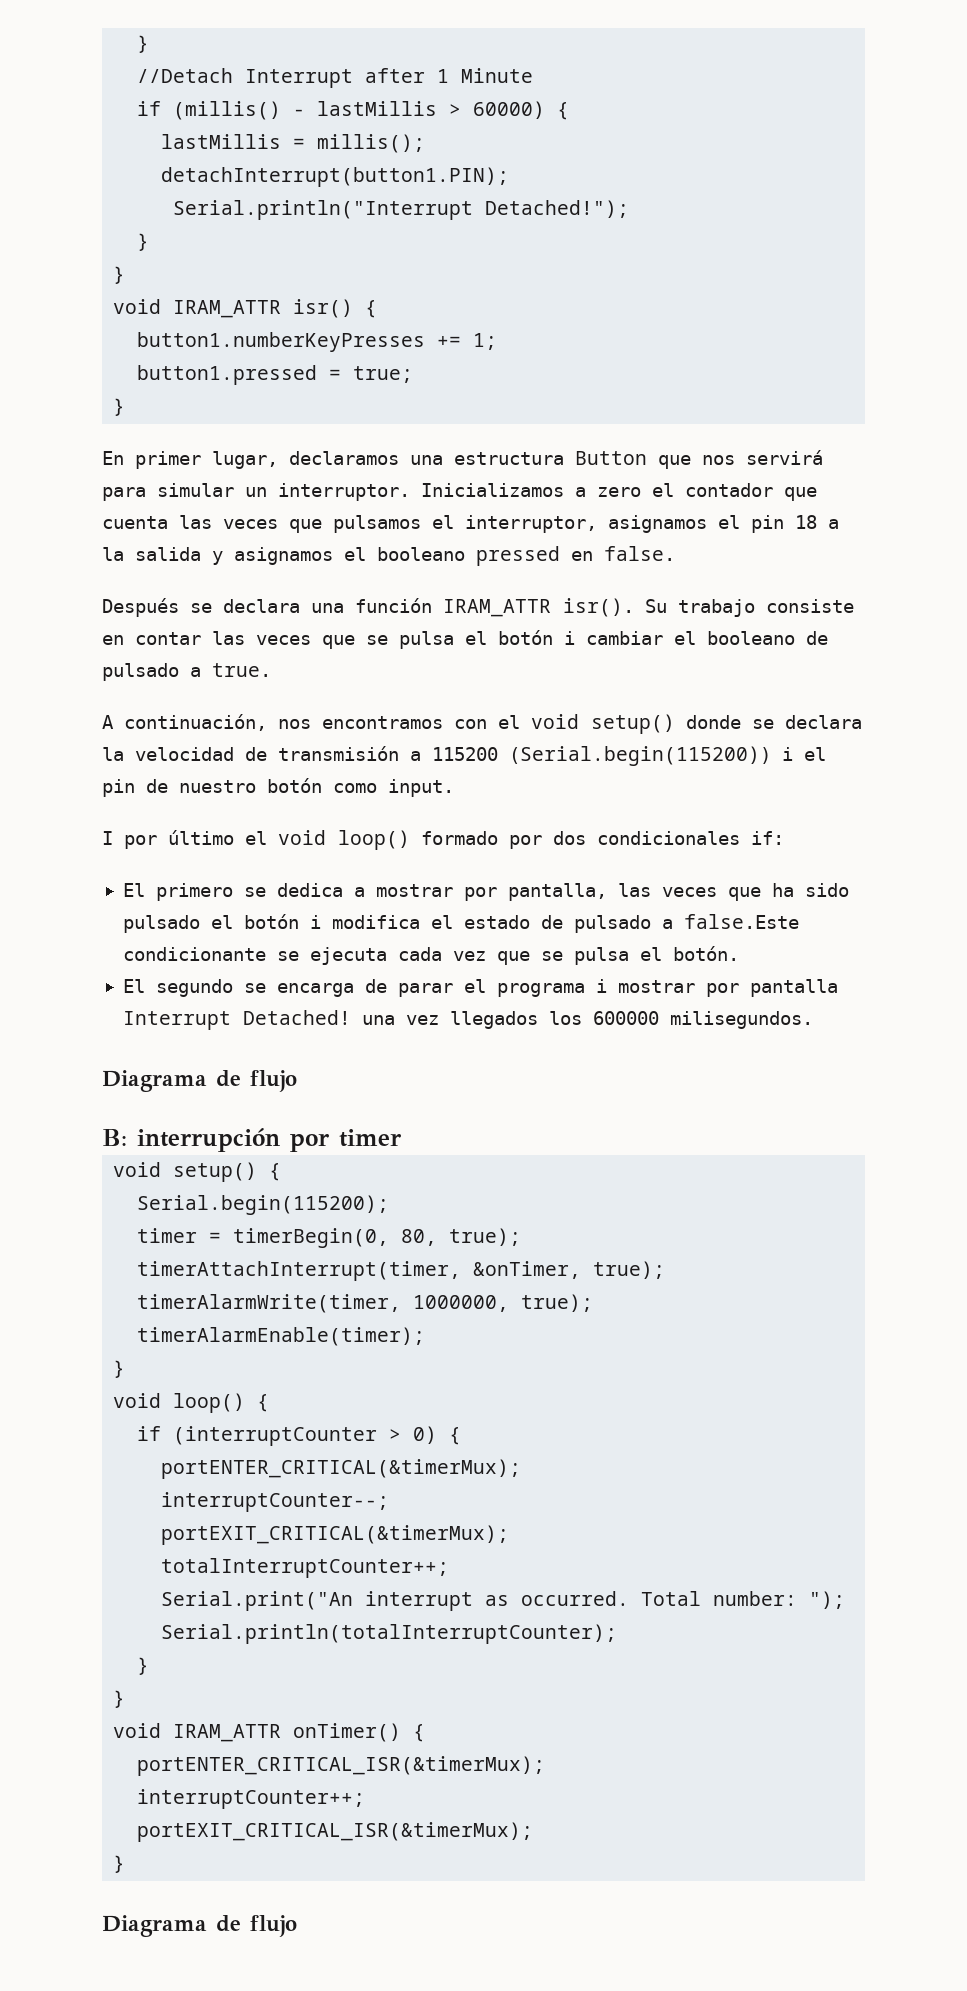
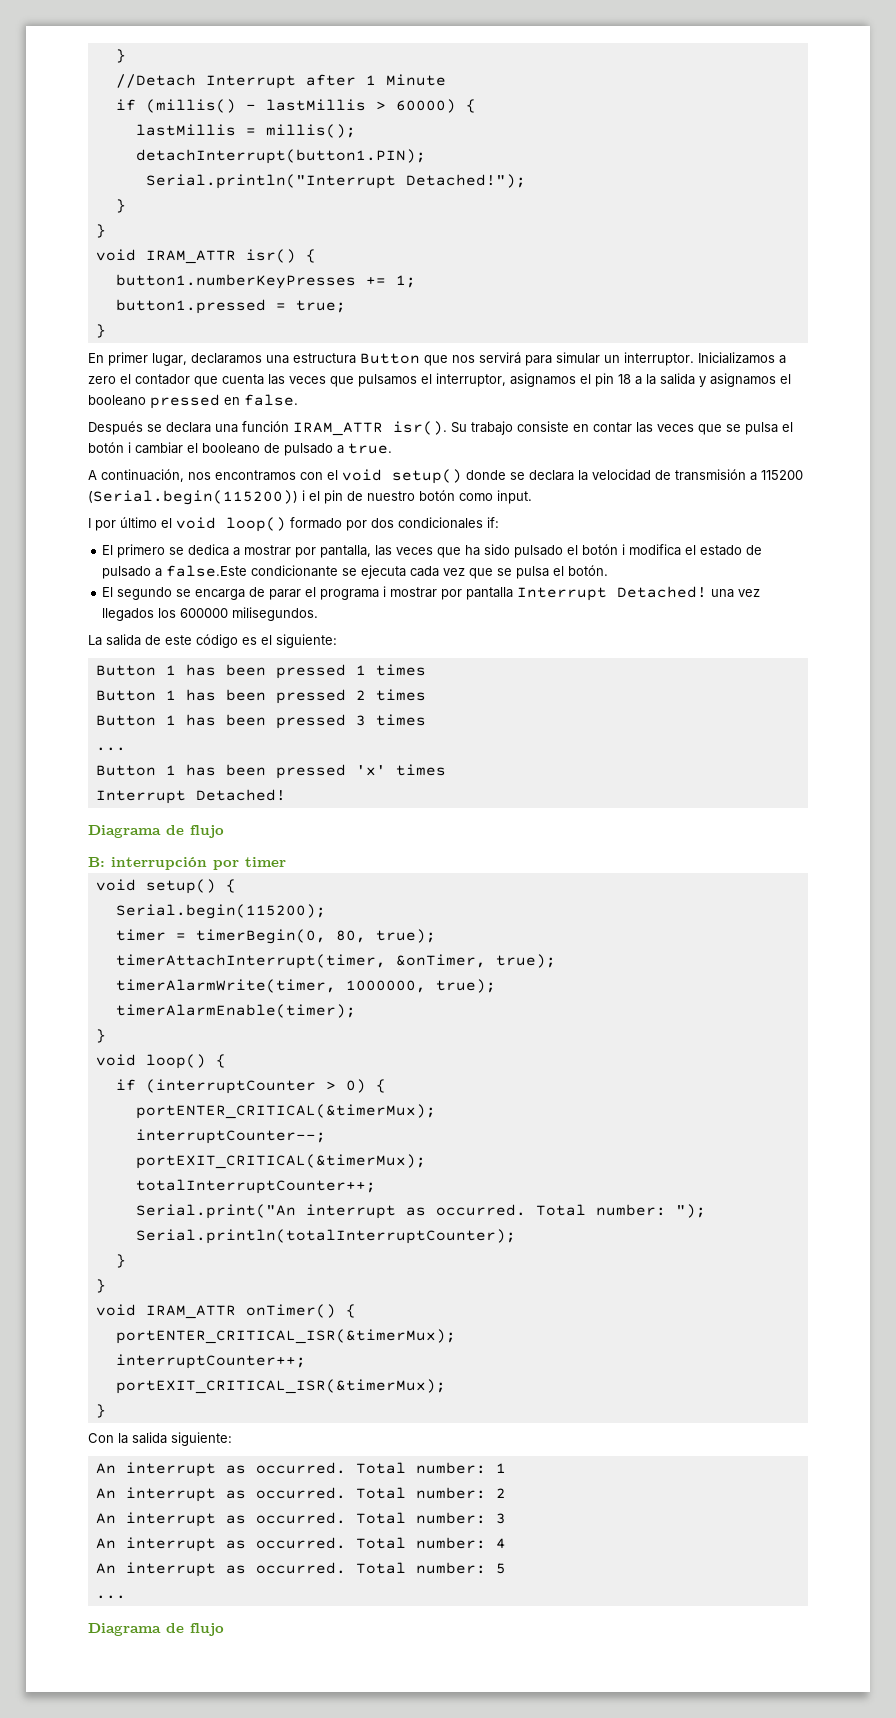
(813, 1020) none -> [88,634,337,648] [95,664,426,679] [95,689,426,704] [95,714,426,729] [95,747,126,751] [95,764,446,779] [95,789,286,804] // La salida de este código es el siguiente: // Button 1 has been pressed 1 times // Button 1 has been pressed 2 times // Button 1 has been pressed 3 times // ... // Button 1 has been pressed 'x' times // Interrupt Detached!
(126, 1864) none -> [88,1432,232,1446] [95,1462,506,1477] [95,1487,506,1502] [95,1512,506,1527] [95,1537,506,1552] [95,1562,506,1577] [95,1595,126,1599] // Con la salida siguiente: // An interrupt as occurred. Total number: 1 // An interrupt as occurred. Total number: 2 // An interrupt as occurred. Total number: 3 // An interrupt as occurred. Total number: 4 // An interrupt as occurred. Total number: 5 // ...

